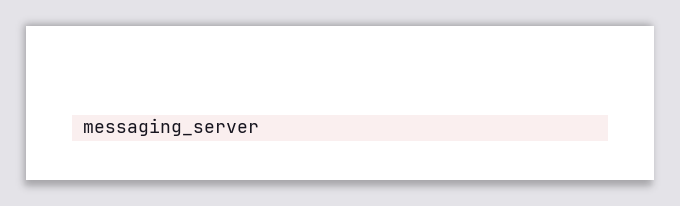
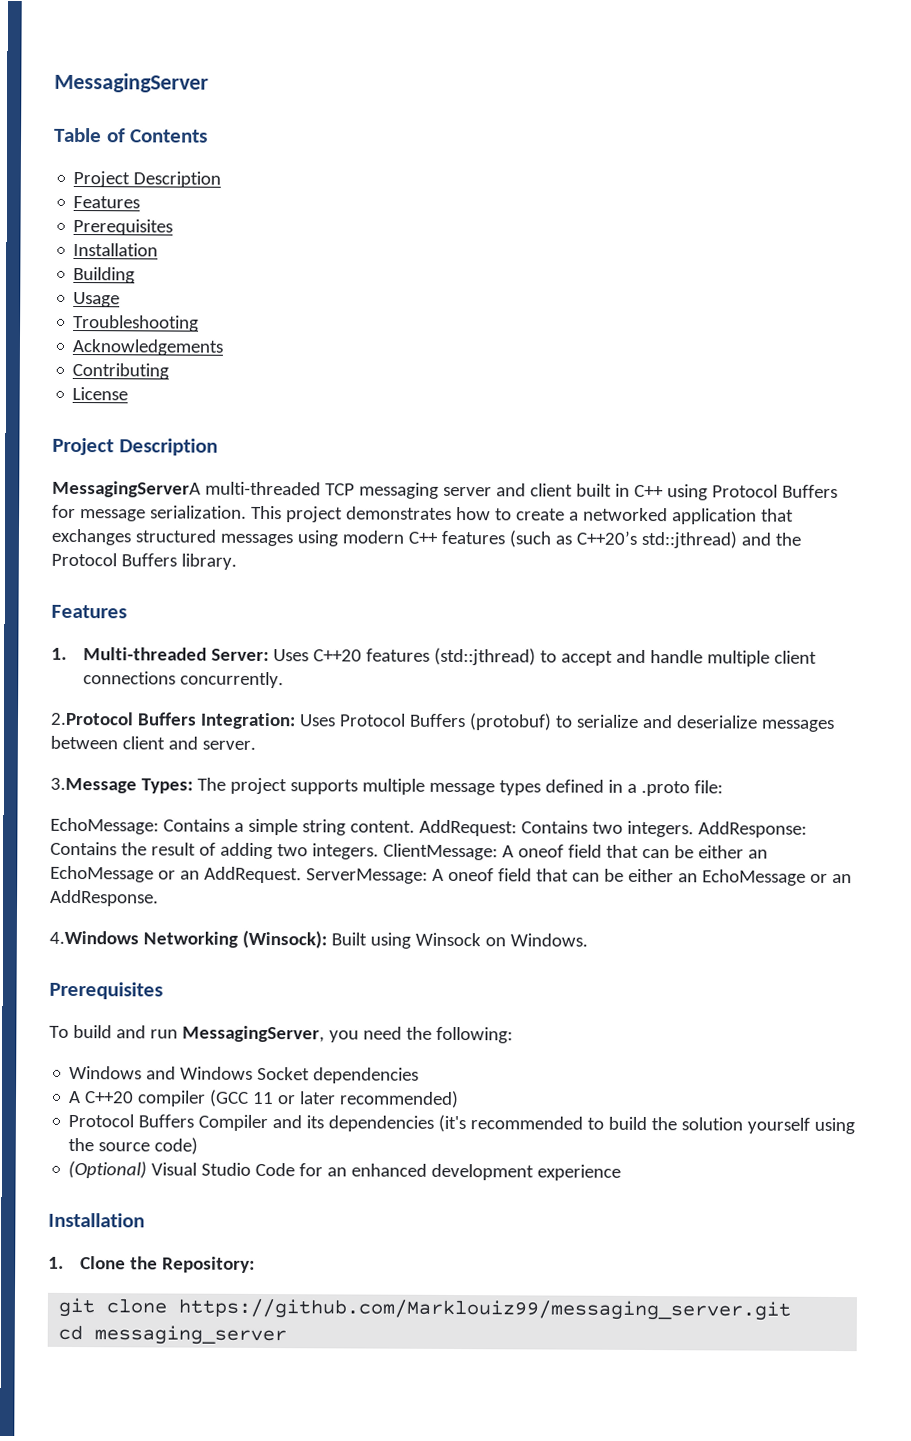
(82, 127) none -> [54,72,209,93] [54,127,209,143] [73,170,222,188] [73,195,141,209] [73,218,174,236] [73,242,159,257] [73,266,136,284] [73,291,121,308] [73,314,200,332] [72,338,224,356] [72,362,170,380] [72,386,129,401] [52,437,218,456] [52,480,838,501] [52,504,794,525] [51,528,801,549] [51,552,237,570] [51,604,127,619] [51,647,818,667] [83,671,285,689] [50,711,835,732] [50,735,256,750] [50,777,723,797] [50,817,807,838] [50,841,768,861] [50,865,852,886] [50,889,159,907] [49,929,588,949] [49,981,163,1000] [49,1024,513,1044] [69,1065,420,1084] [68,1089,460,1109] [68,1113,856,1135] [68,1137,199,1155] [68,1160,622,1181] [48,1212,145,1228] [48,1256,256,1273] [58,1297,792,1321] [58,1324,84,1341] MessagingServer // Table of Contents // Project Description // Features // Prerequisites // Installation // Building // Usage // Troubleshooting // Acknowledgements // Contributing // License // Project Description // MessagingServerA multi-threaded TCP messaging server and client built in C++ using Protocol Buffers for message serialization. This project demonstrates how to create a networked application that exchanges structured messages using modern C++ features (such as C++20’s std::jthread) and the Protocol Buffers library. // Features // 1. Multi-threaded Server: Uses C++20 features (std::jthread) to accept and handle multiple client connections concurrently. // 2.Protocol Buffers Integration: Uses Protocol Buffers (protobuf) to serialize and deserialize messages between client and server. // 3.Message Types: The project supports multiple message types defined in a .proto file: // EchoMessage: Contains a simple string content. AddRequest: Contains two integers. AddResponse: Contains the result of adding two integers. ClientMessage: A oneof field that can be either an EchoMessage or an AddRequest. ServerMessage: A oneof field that can be either an EchoMessage or an AddResponse. // 4.Windows Networking (Winsock): Built using Winsock on Windows. // Prerequisites // To build and run MessagingServer, you need the following: // Windows and Windows Socket dependencies // A C++20 compiler (GCC 11 or later recommended) // Protocol Buffers Compiler and its dependencies (it's recommended to build the solution yourself using the source code) // (Optional) Visual Studio Code for an enhanced development experience // Installation // 1. Clone the Repository: // git clone https://github.com/Marklouiz99/messaging_server.git // cd

